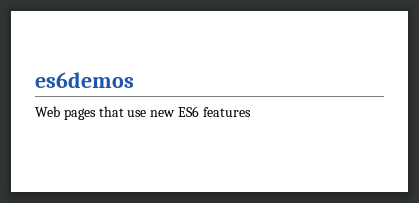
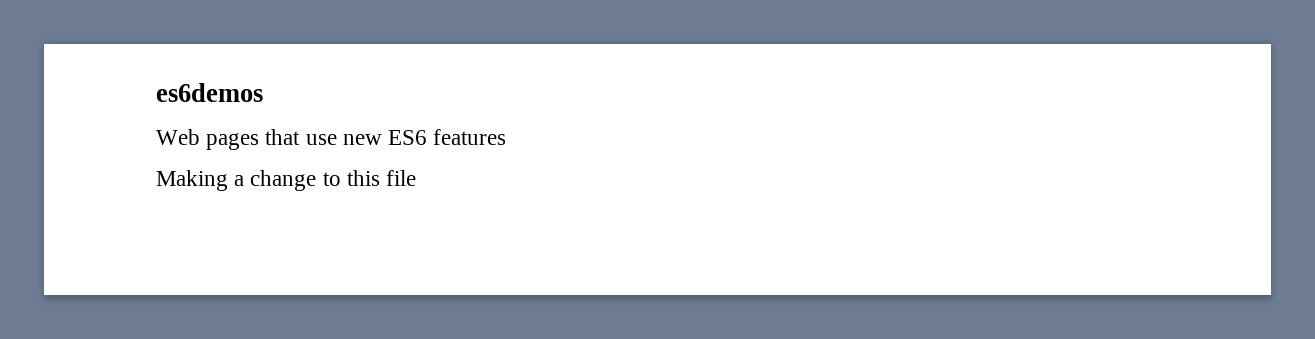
(251, 112) none -> [156,170,417,191] // Making a change to this file

